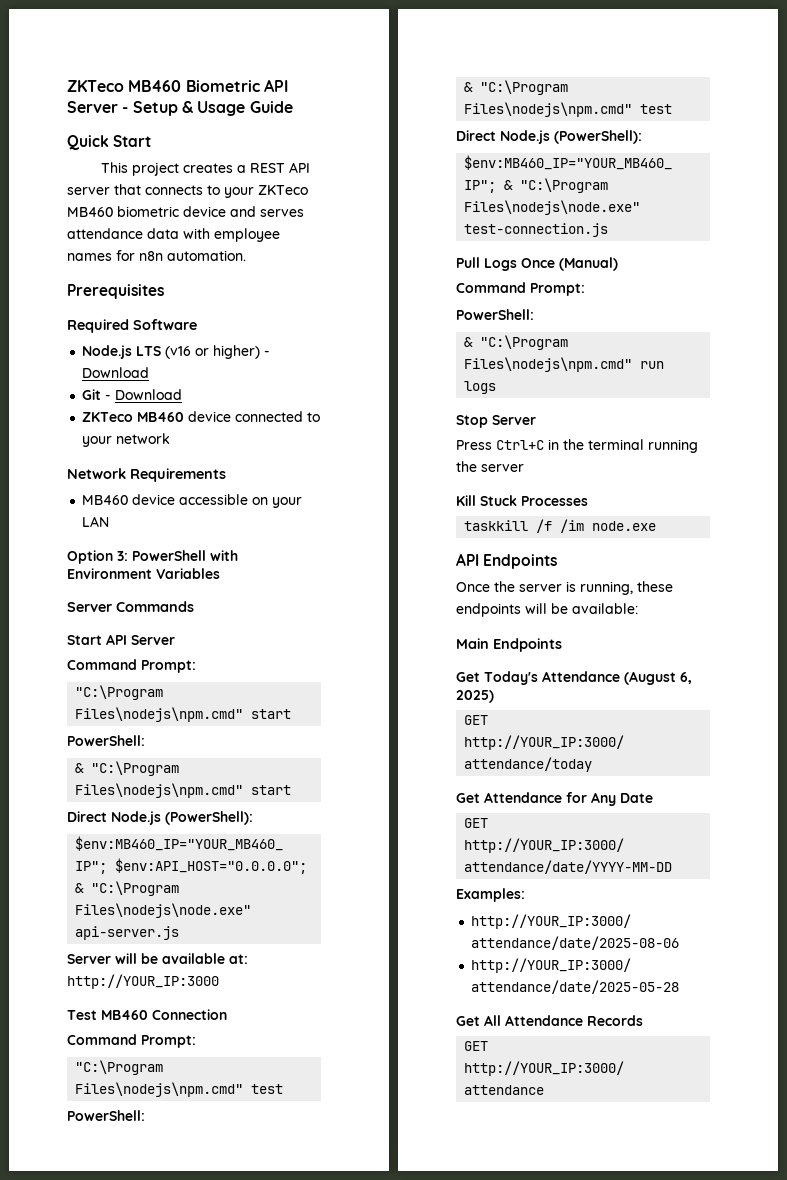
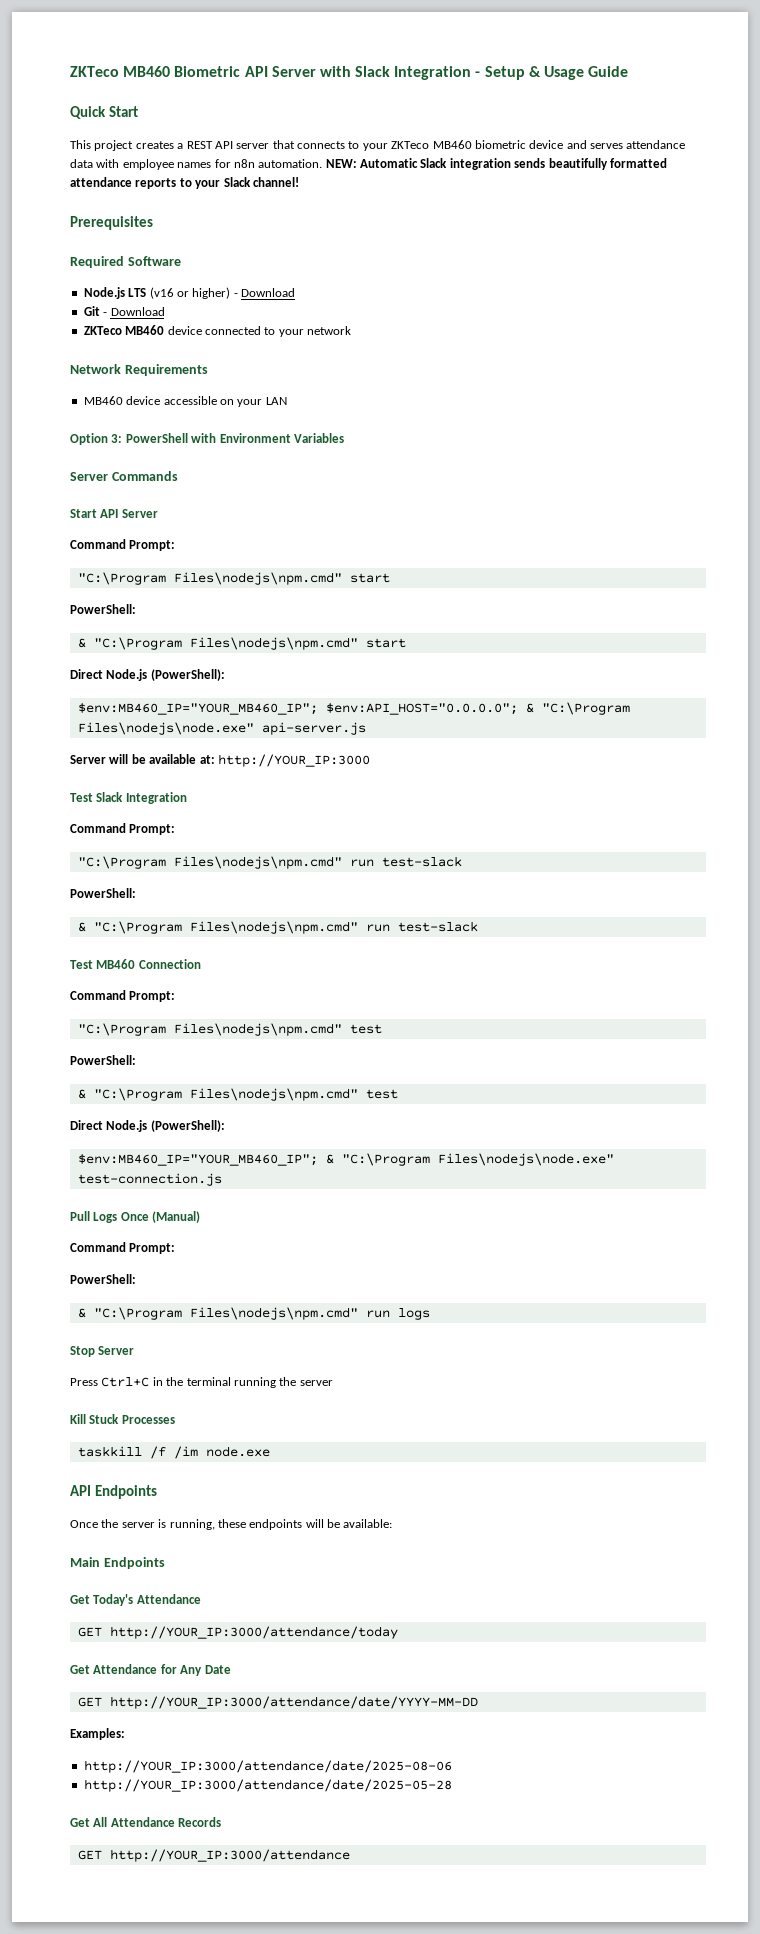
(118, 107) none -> [319,66,472,80] with Slack Integration
(246, 255) none -> [325,158,667,170] [70,177,299,189] NEW: Automatic Slack integration sends beautifully formatted attendance reports to your Slack channel!
(219, 981) none -> [70,792,187,804] [70,823,176,835] [77,856,462,869] [70,888,136,898] [77,921,478,934] // Test Slack Integration // Command Prompt: // "C:\Program Files\nodejs\npm.cmd" run test-slack // PowerShell: // & "C:\Program Files\nodejs\npm.cmd" run test-slack
[624,671,692,685] [456,690,494,703] (August 6, 2025) -> (201, 1599) none

